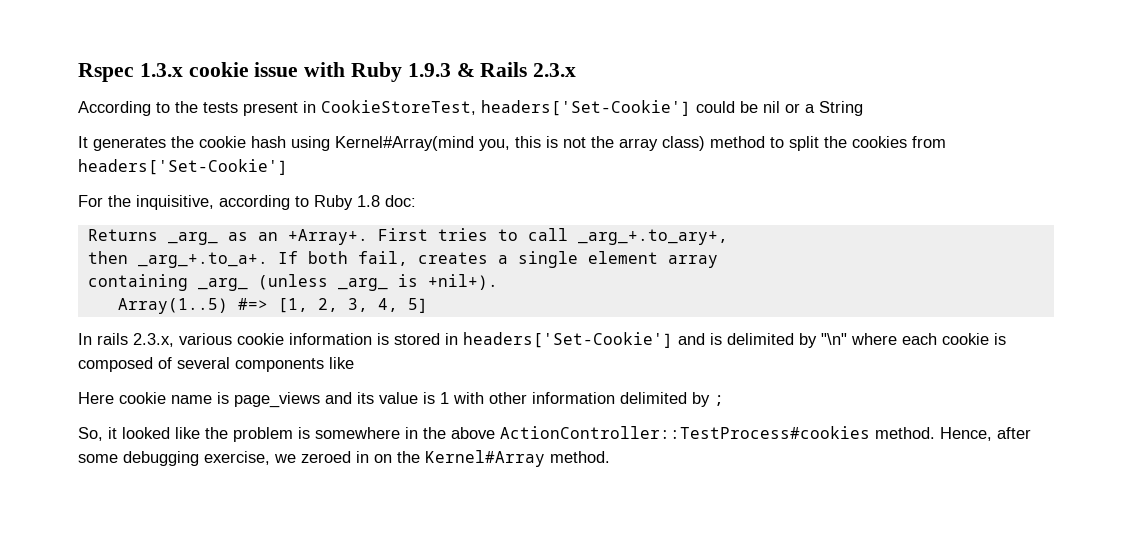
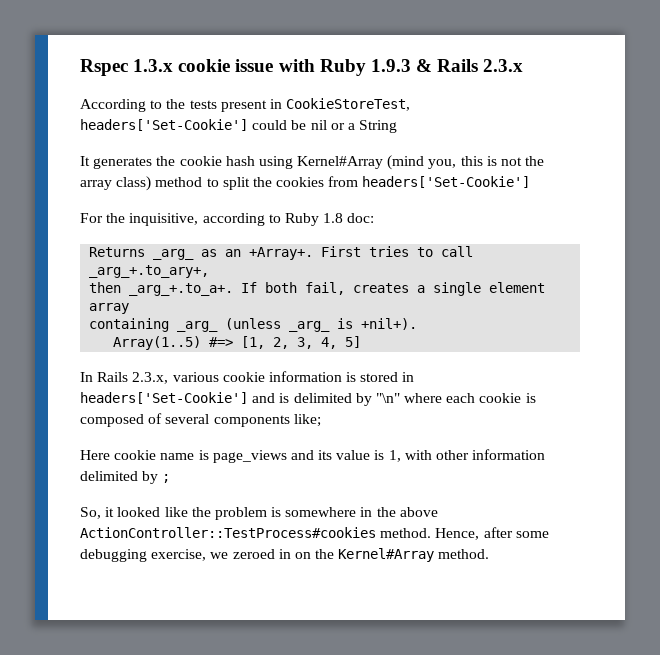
[335,136,474,151] Kernel#Array(mind -> [297,155,425,170] Kernel#Array (mind
[97,333,128,345] rails -> [97,372,129,382] Rails
[329,357,354,369] like -> [293,414,321,427] like;
[440,392,449,404] 1 -> [388,450,401,462] 1,

